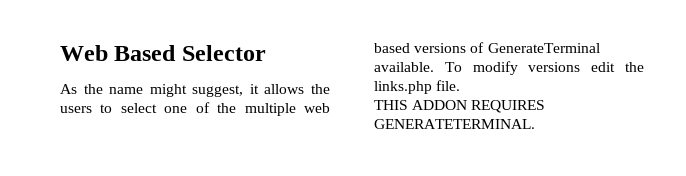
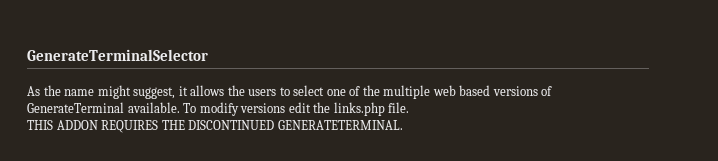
[60,45,266,61] Web Based Selector -> [27,49,208,61] GenerateTerminalSelector
(546, 106) none -> [161,120,275,130] THE DISCONTINUED

